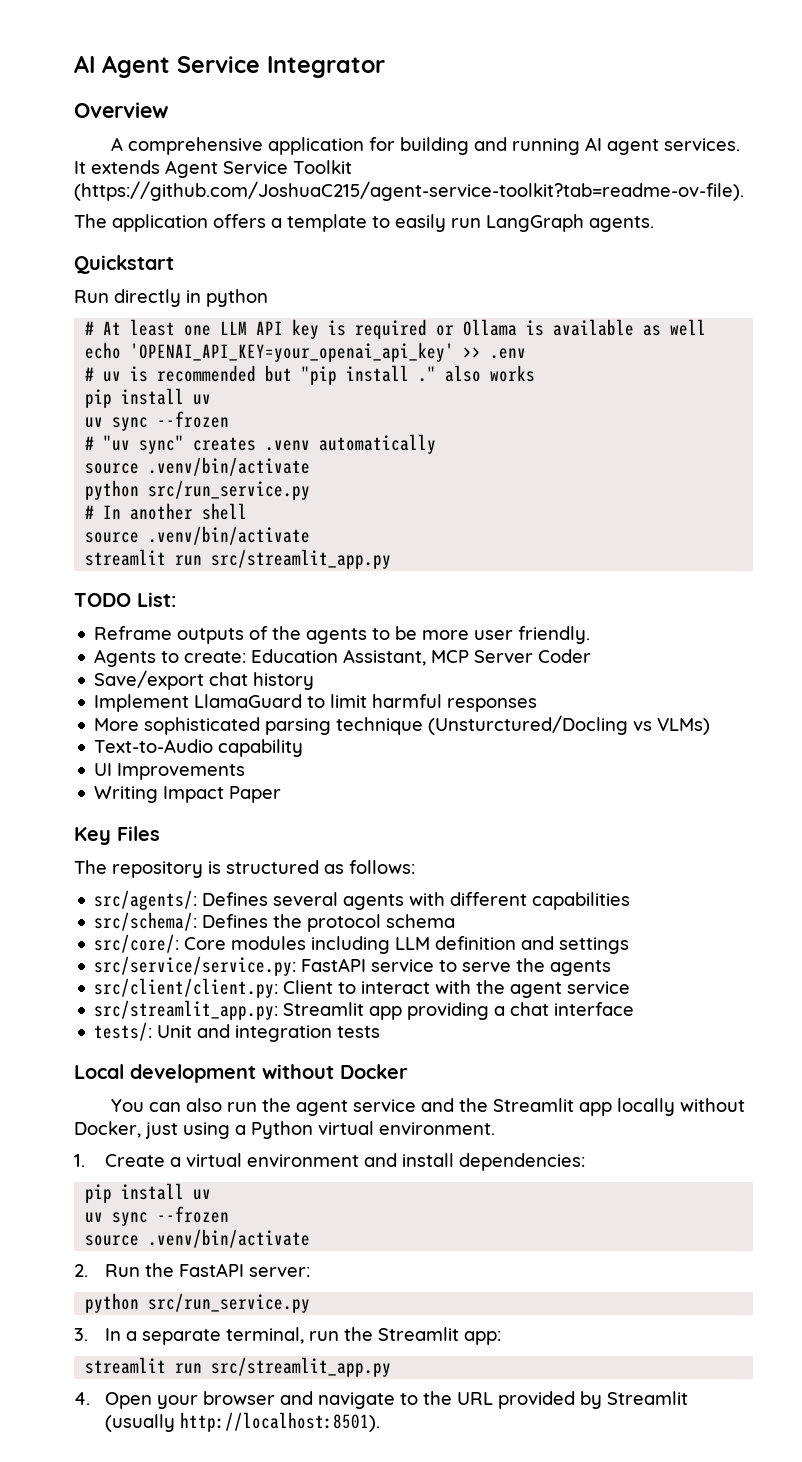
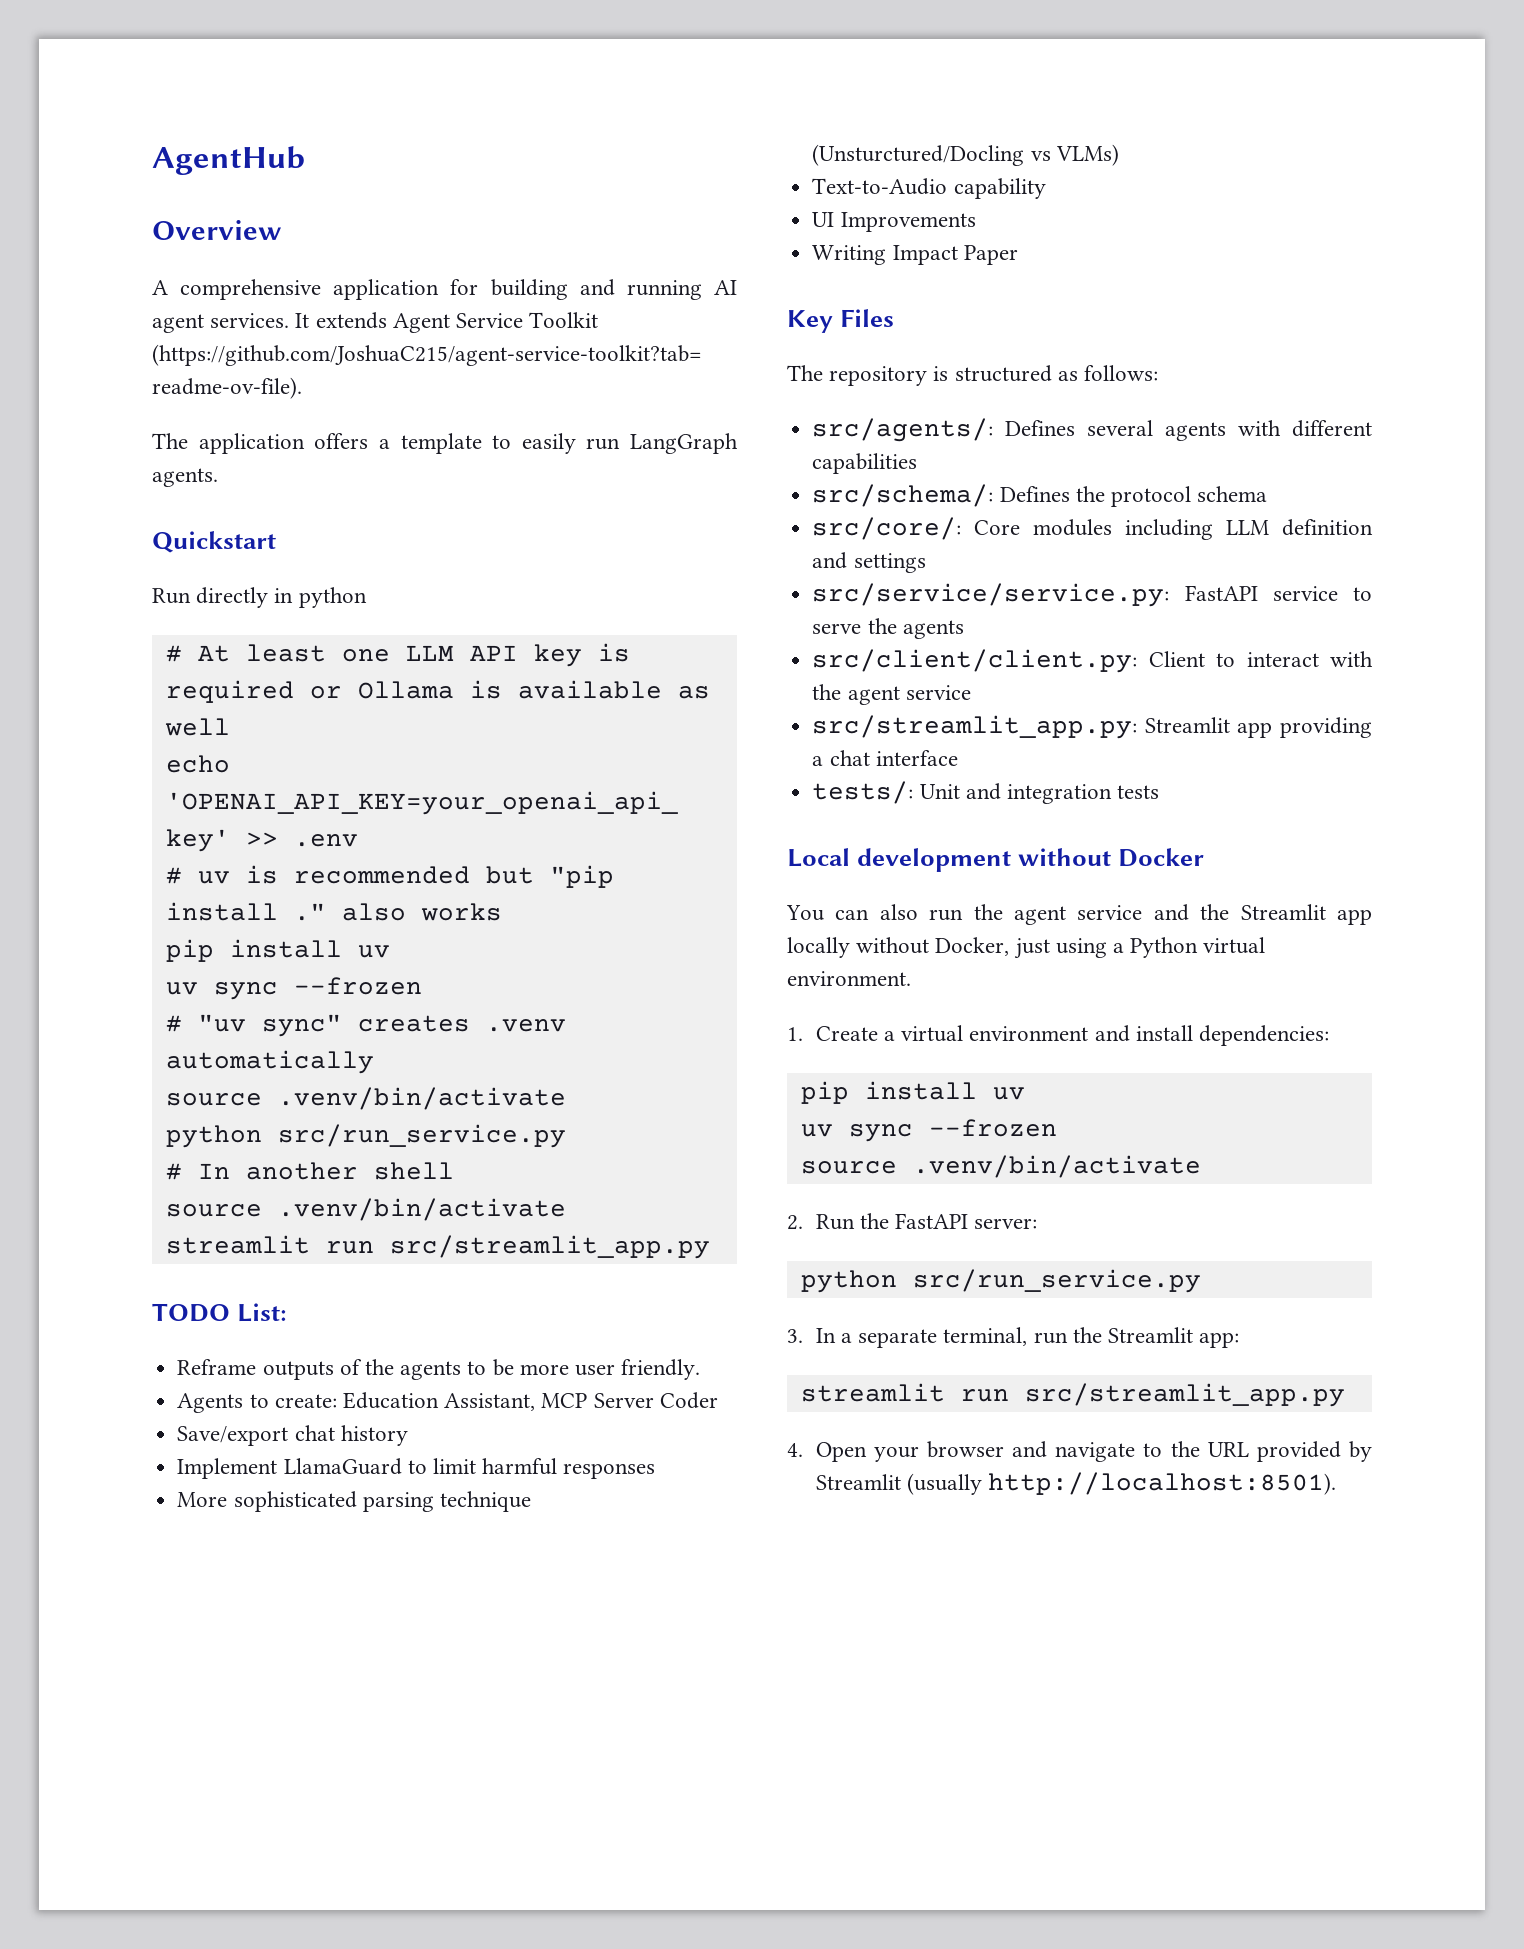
[74,55,385,78] AI Agent Service Integrator -> [152,146,305,175] AgentHub

